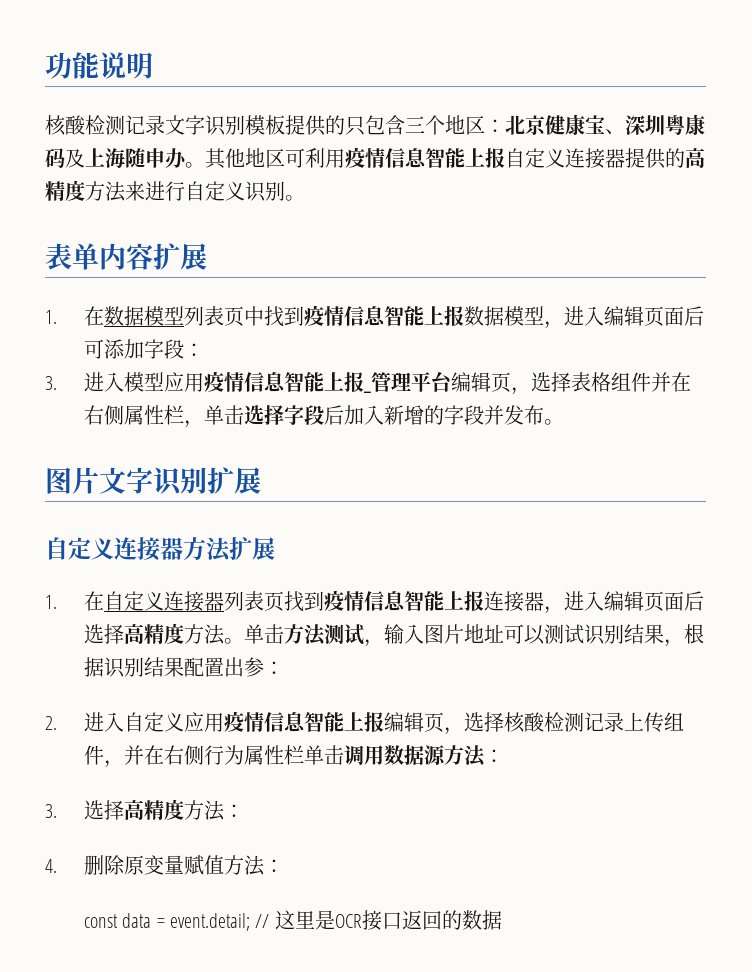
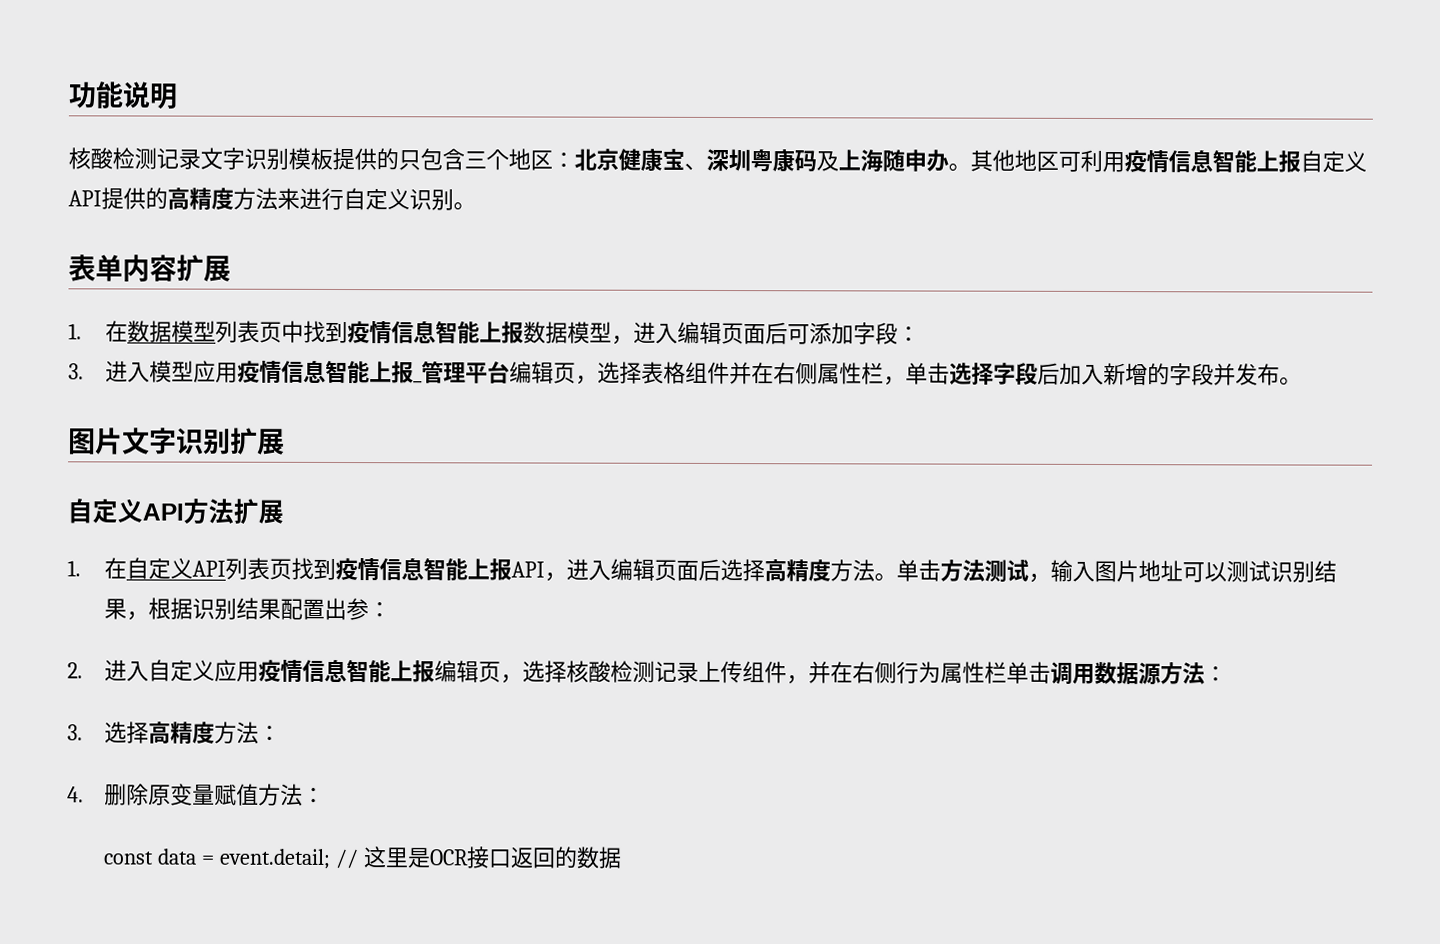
[565,148,625,169] 连接器 -> [68,190,102,207] API
[114,537,183,561] 连接器 -> [142,503,184,521] API
[163,591,224,612] 连接器 -> [192,560,227,577] API
[483,591,544,612] 连接器 -> [511,561,546,578] API

